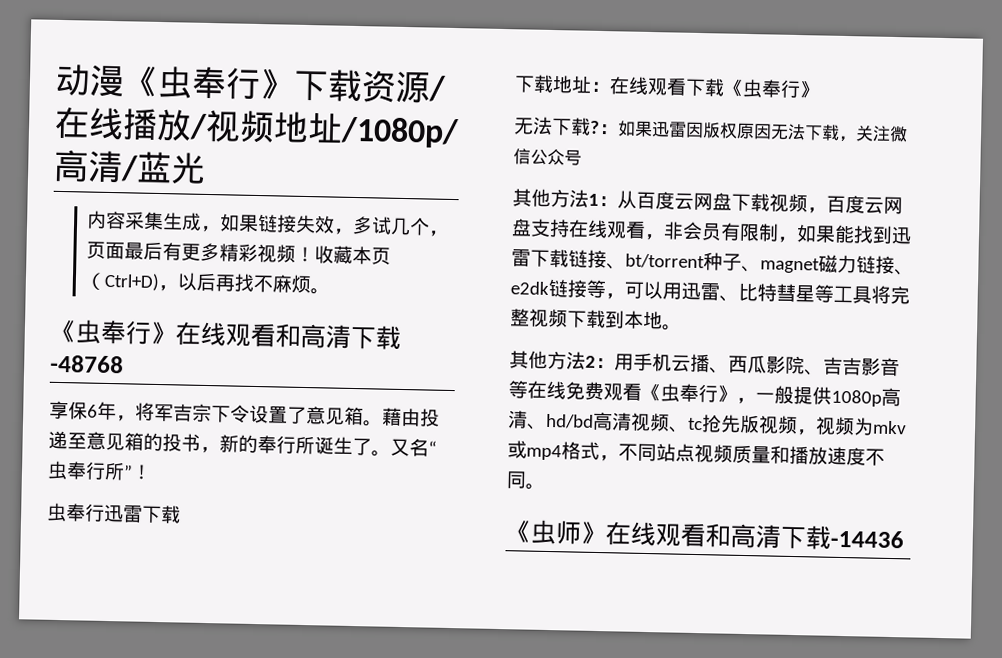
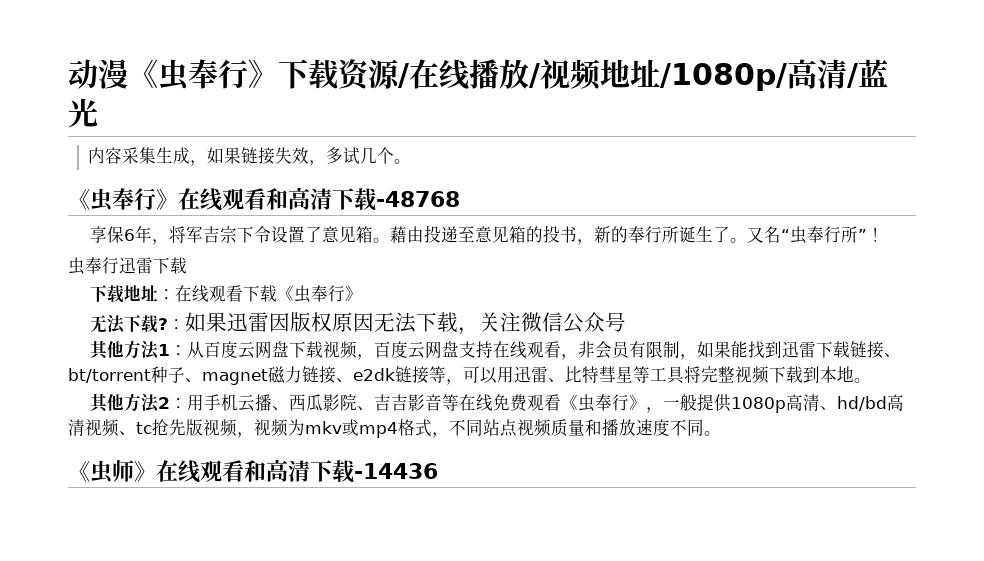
[427,230,448,237] [85,241,391,265] [84,272,312,294] ，页面最后有更多精彩视频！收藏本页（Ctrl+D)，以后再找不麻烦 -> (395, 155) none

